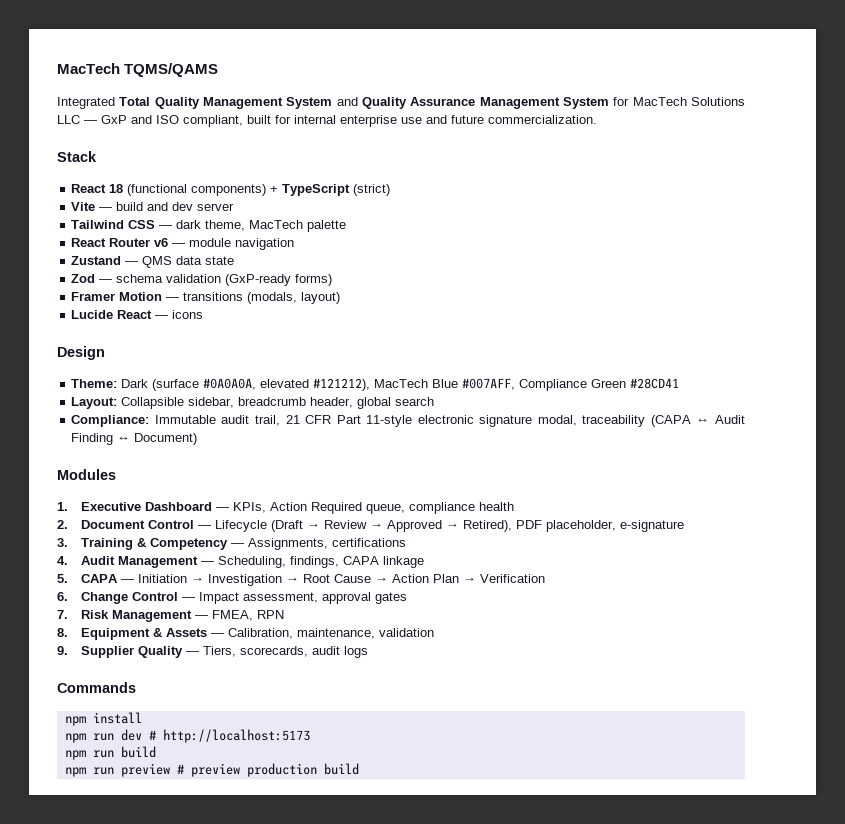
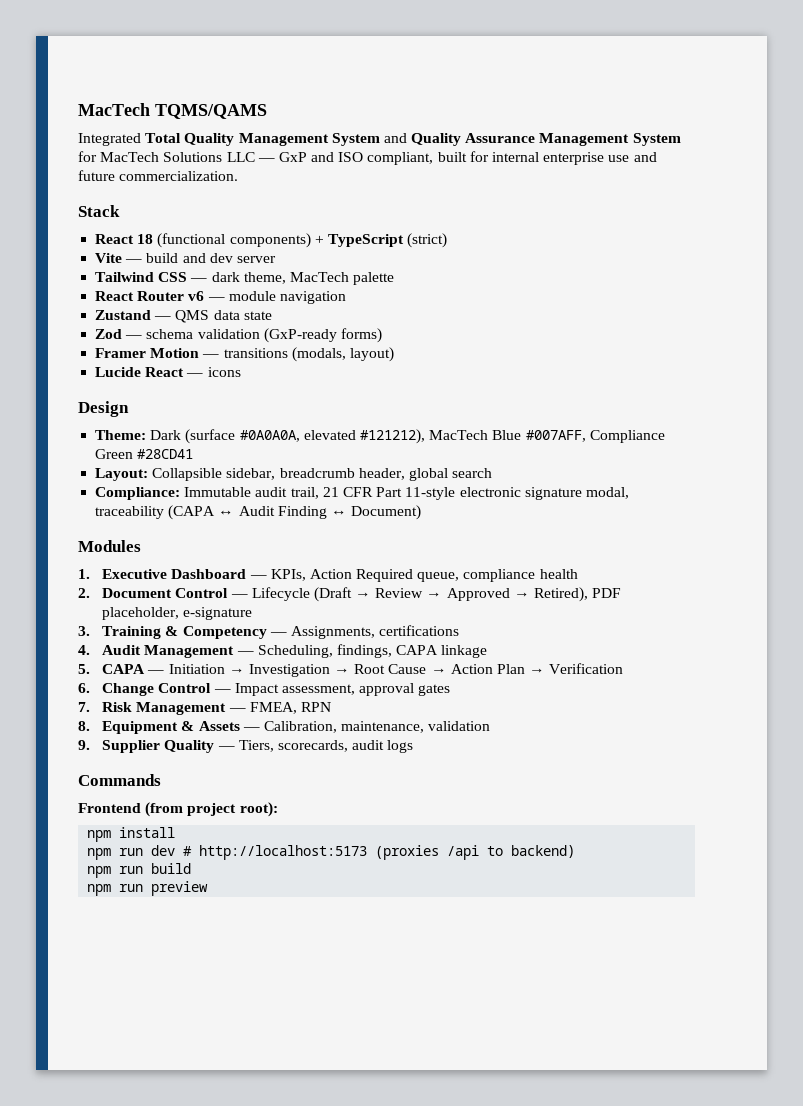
(136, 687) none -> [78,802,278,817] // Frontend (from project root):
(310, 736) none -> [375,845,576,860] (proxies /api to backend)
[176,763,359,777] # preview production build -> (209, 888) none

